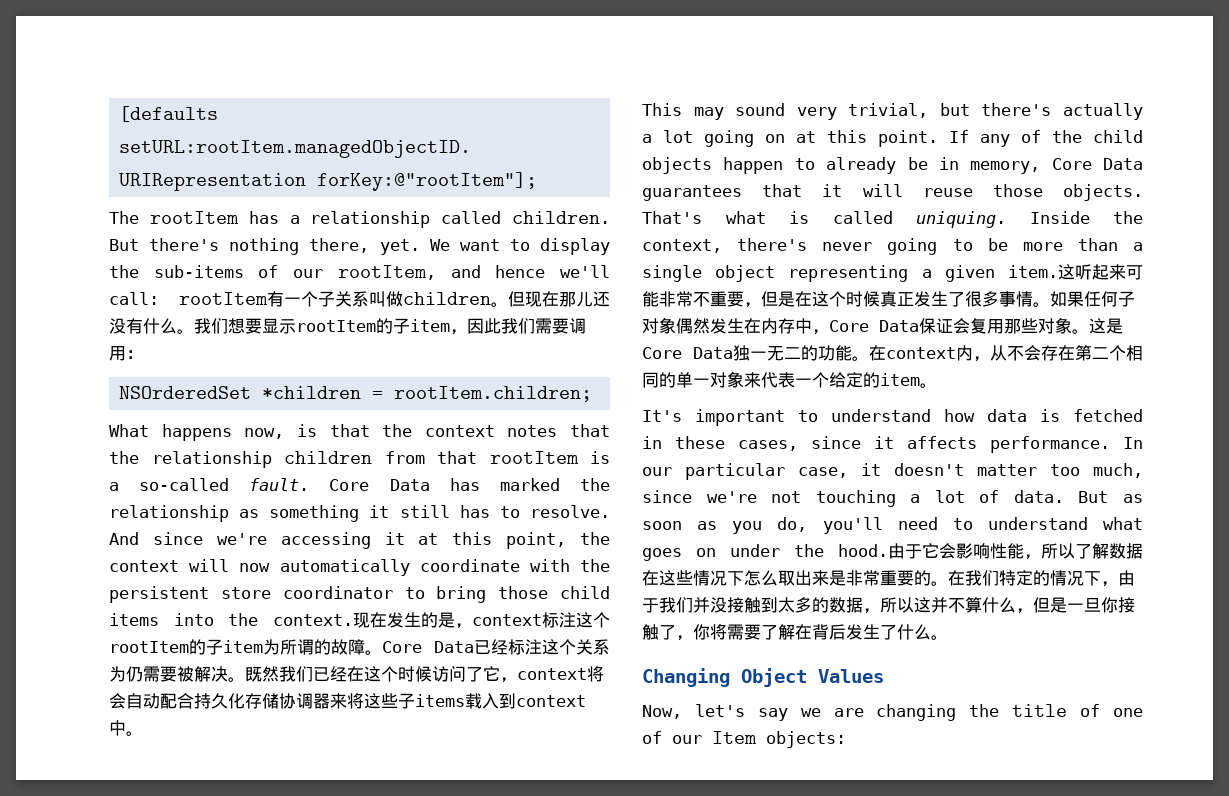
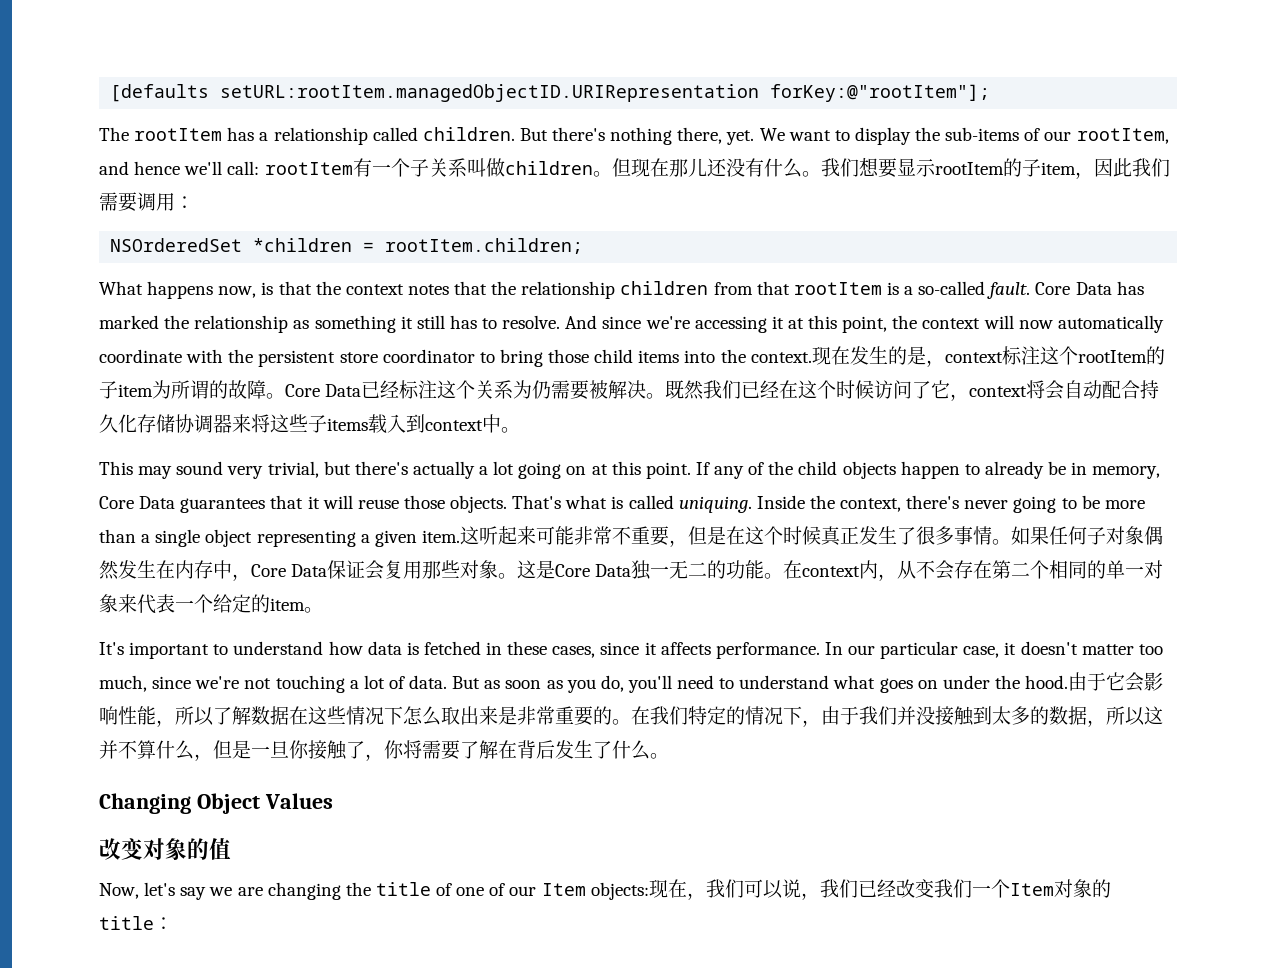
(884, 676) none -> [99,838,231,860] // 改变对象的值
(846, 739) none -> [648,879,1111,900] [99,916,173,930] 现在，我们可以说，我们已经改变我们一个Item对象的title：

